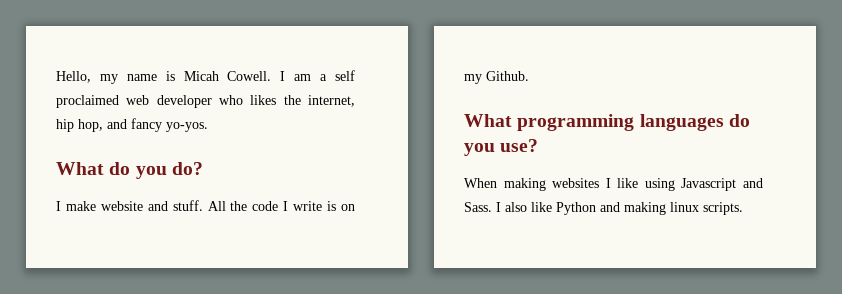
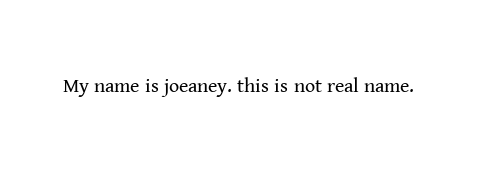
[56,70,355,84] [56,95,355,108] [56,118,208,132] [56,162,203,179] [56,200,355,211] [464,71,529,84] [464,114,750,131] [464,139,539,156] [464,178,763,191] [464,202,743,215] Hello, my name is Micah Cowell. I am a self proclaimed web developer who likes the internet, hip hop, and fancy yo-yos. // What do you do? // I make website and stuff. All the code I write is on my Github. // What programming languages do you use? // When making websites I like using Javascript and Sass. I also like Python and making linux scripts. -> [63,77,415,97] My name is joeaney. this is not real name.

